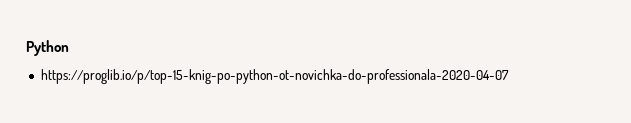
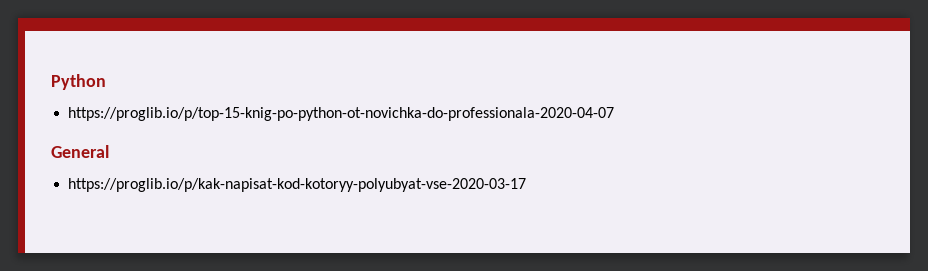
(509, 76) none -> [51,145,109,158] [68,178,527,192] // General // https://proglib.io/p/kak-napisat-kod-kotoryy-polyubyat-vse-2020-03-17

